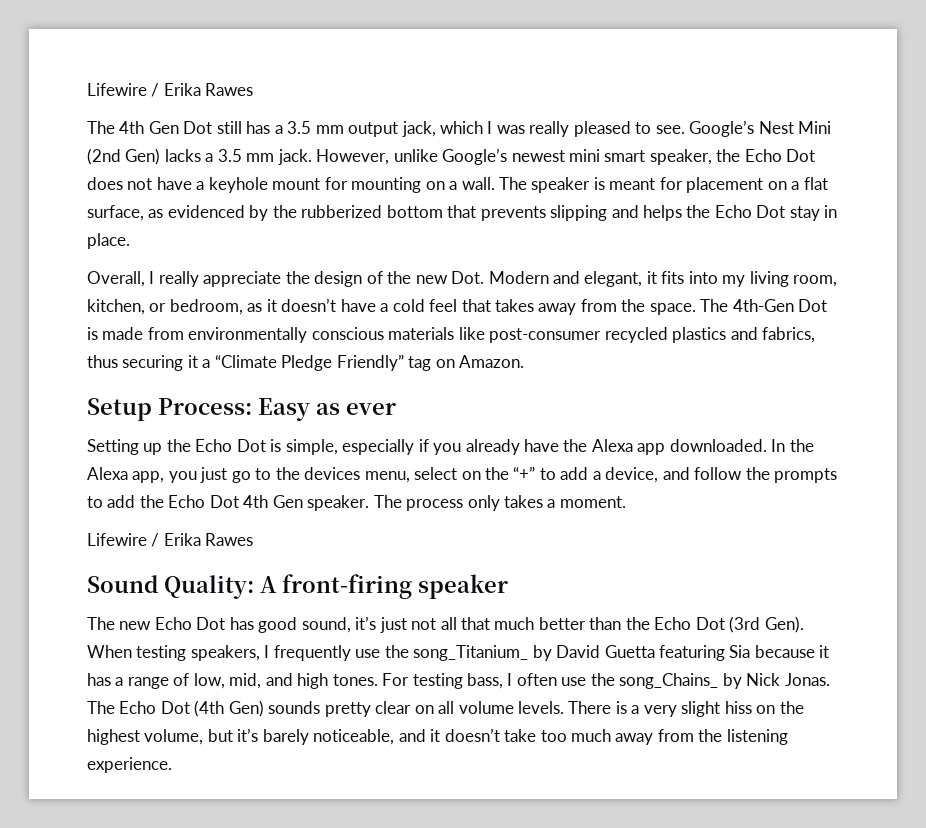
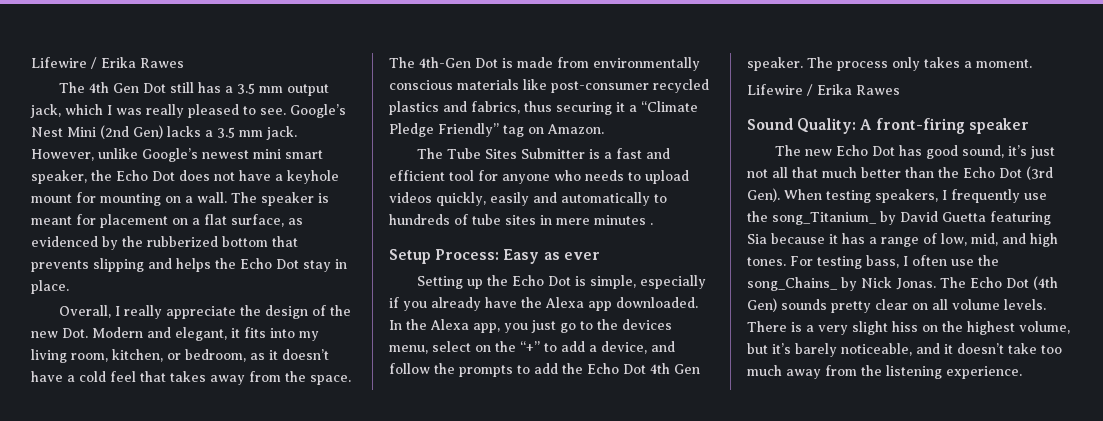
(525, 361) none -> [416,148,670,159] [389,170,689,184] [389,192,667,206] [389,214,653,225] // The Tube Sites Submitter is a fast and efficient tool for anyone who needs to upload videos quickly, easily and automatically to hundreds of tube sites in mere minutes .

